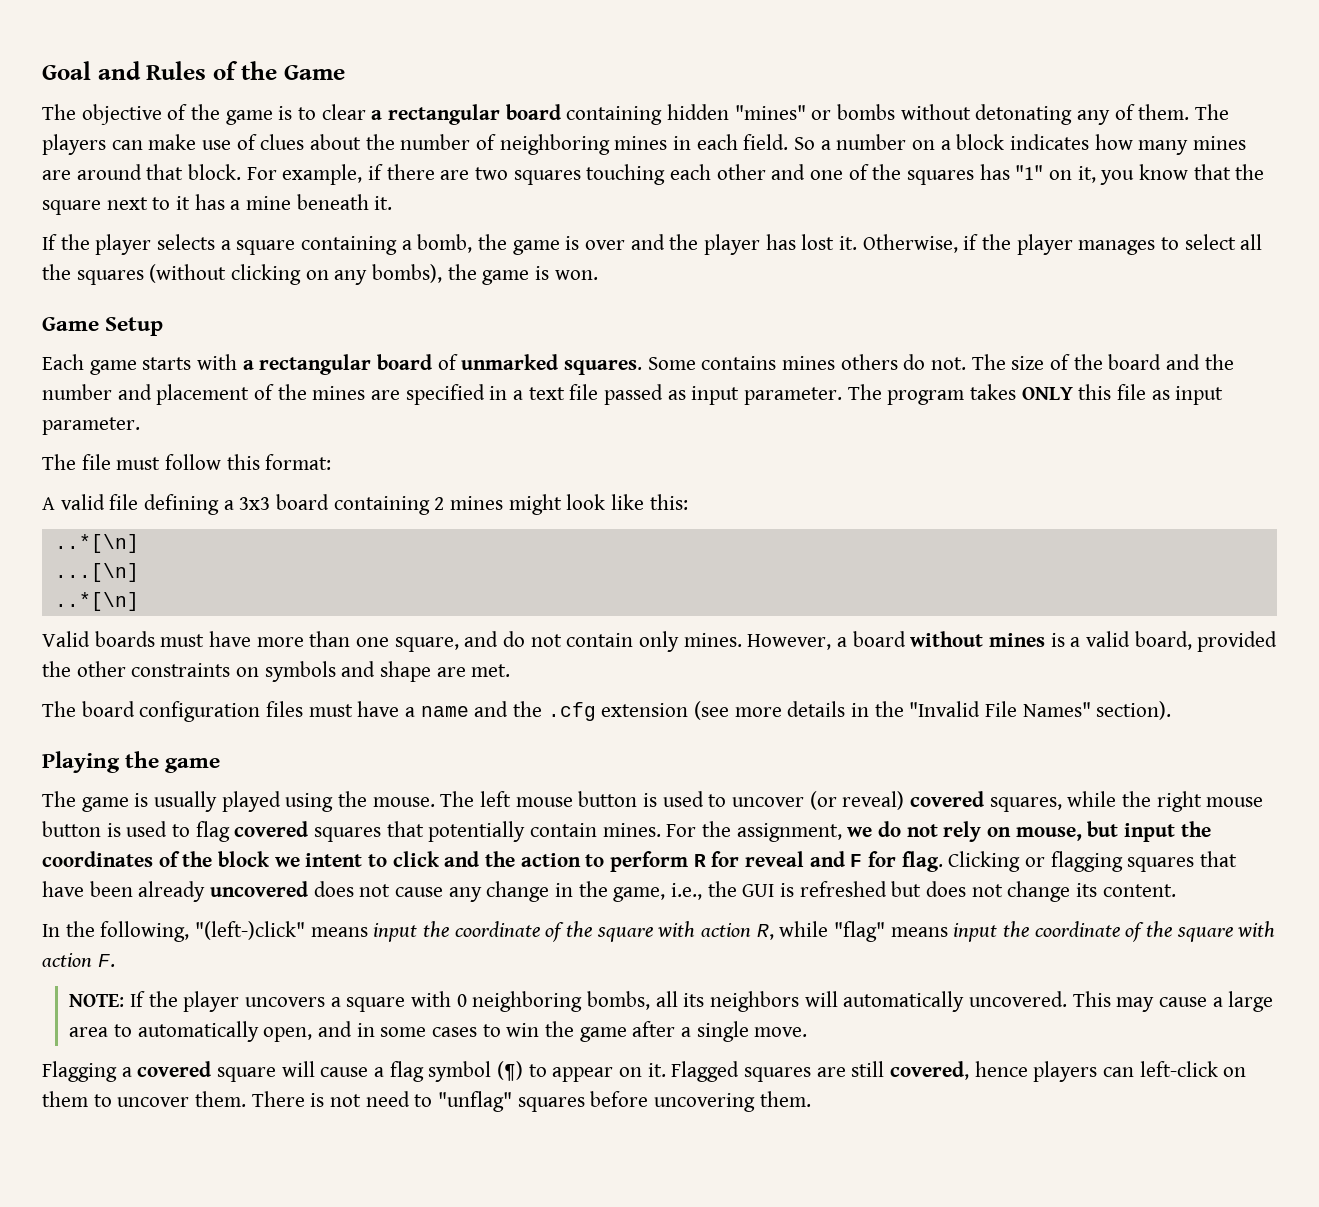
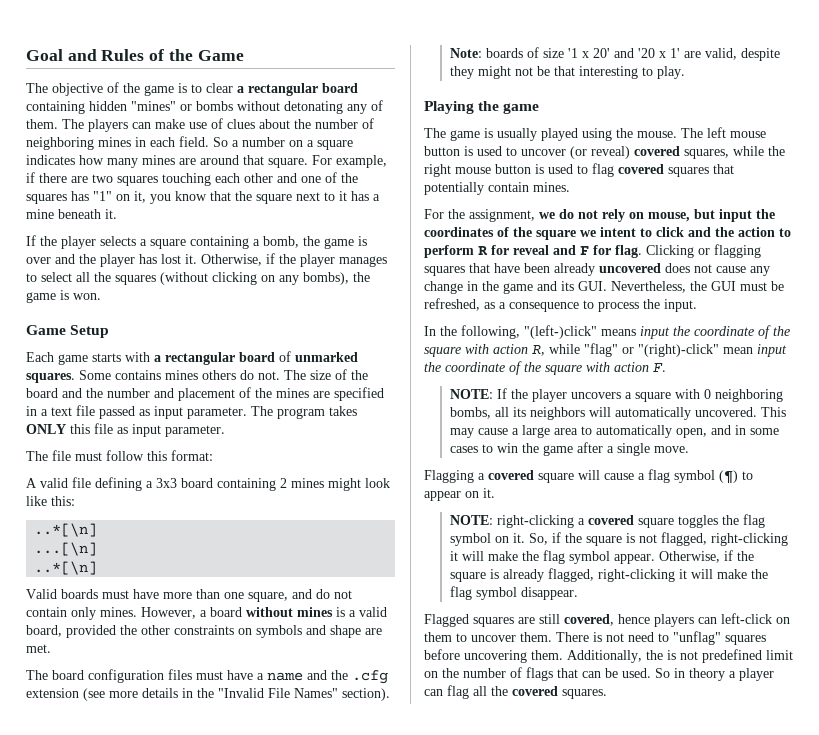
[956,134,1005,150] block -> [317,140,353,150] square
[188,164,242,180] block. -> [268,158,308,168] square.
(1172, 710) none -> [450,47,781,61] [450,66,686,79] // Note: boards of size '1 x 20' and '20 x 1' are valid, despite they might not be that interesting to play.
(661, 830) none -> (570, 187) //
[218,851,271,867] block -> [536,230,576,240] square
[613,881,1176,902] game, i.e., the GUI is refreshed but does not change its content. -> [503,281,784,294] [424,298,697,312] game and its GUI. Nevertheless, the GUI must be refreshed, as a consequence to process the input.
[890,927,948,937] means -> [622,344,753,357] or "(right)-click" mean
(666, 1070) none -> [450,514,766,528] [450,532,789,546] [450,550,755,564] [450,568,769,582] [450,586,579,600] // NOTE: right-clicking a covered square toggles the flag symbol on it. So, if the square is not flagged, right-clicking it will make the flag symbol appear. Otherwise, if the square is already flagged, right-clicking it will make the flag symbol disappear. //
(811, 1099) none -> [567,649,793,663] [424,667,774,681] [424,685,607,699] Additionally, the is not predefined limit on the number of flags that can be used. So in theory a player can flag all the covered squares.

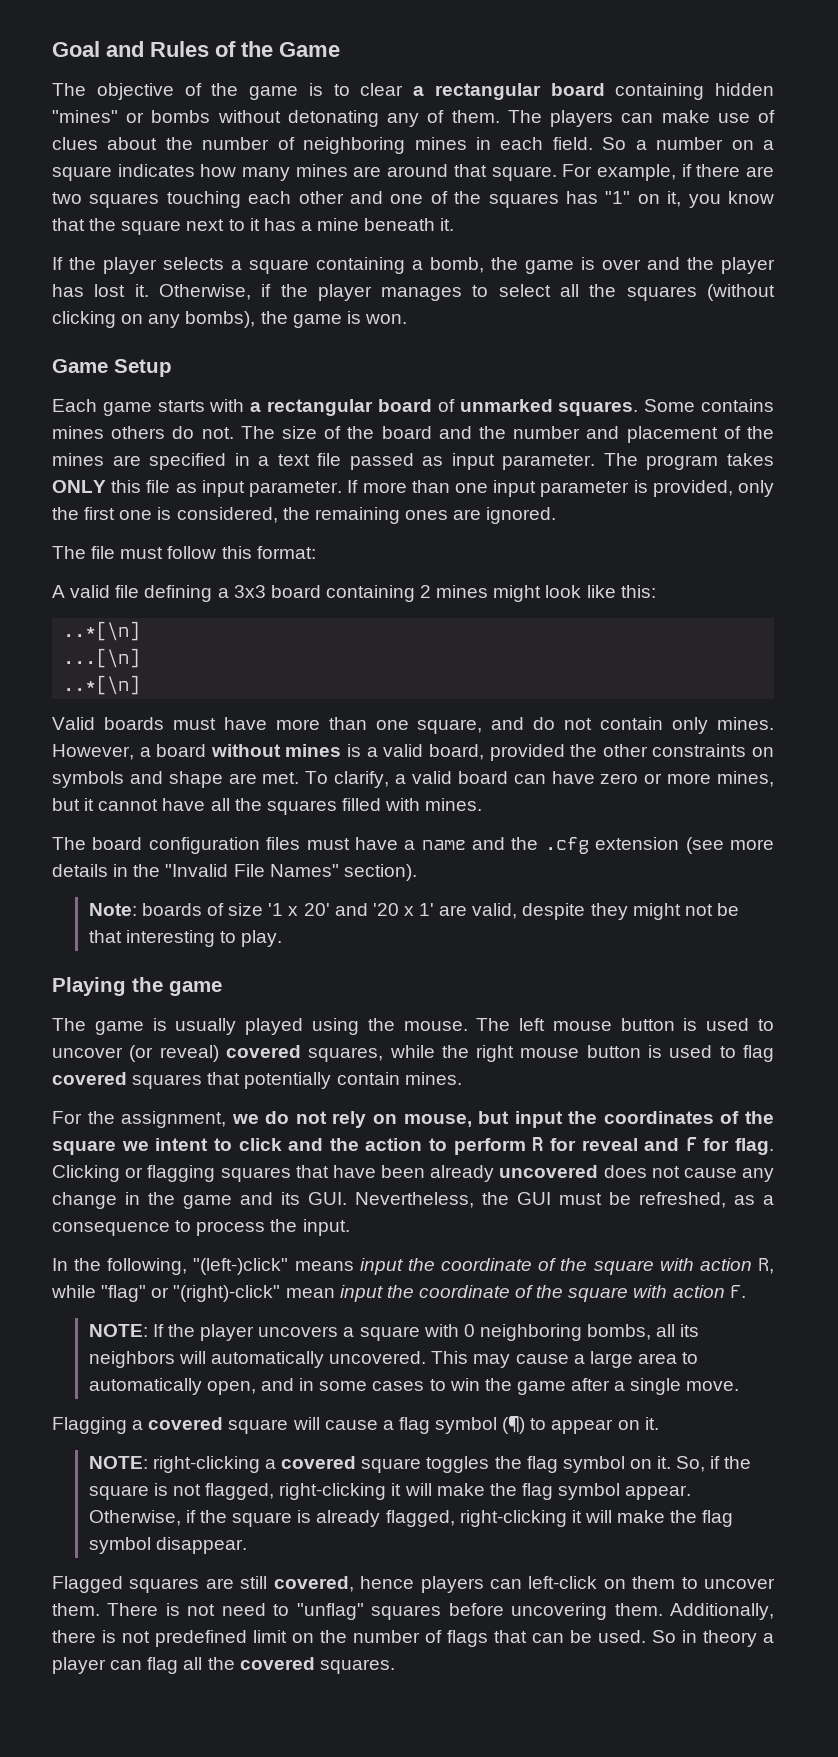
(225, 431) none -> [347,480,774,497] [52,507,557,524] If more than one input parameter is provided, only the first one is considered, the remaining ones are ignored.
(51, 648) none -> [305,771,775,788] [52,798,483,815] To clarify, a valid board can have zero or more mines, but it cannot have all the squares filled with mines.
[646,650,663,660] the -> [52,1630,96,1643] there

